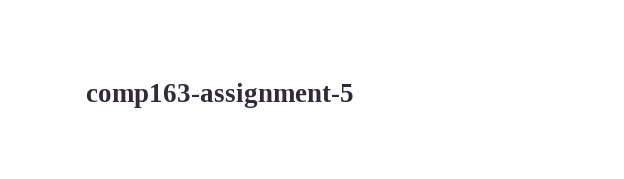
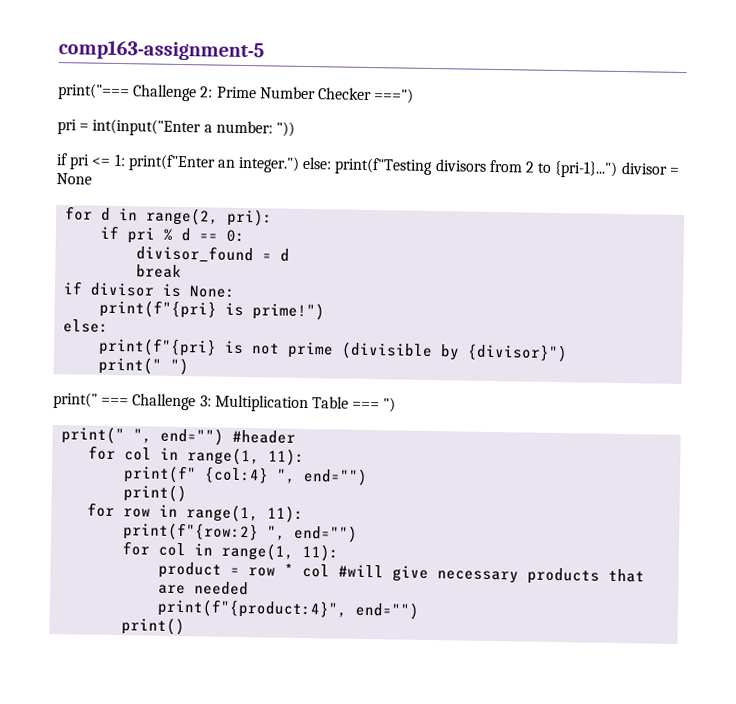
(354, 95) none -> [57,83,415,104] [57,118,295,137] [56,153,679,178] [56,173,92,185] [65,206,274,227] [100,225,246,244] [136,245,291,264] [136,264,183,279] [63,281,237,298] [99,299,326,321] [63,319,110,333] [98,337,569,363] [98,356,190,376] [53,392,397,413] [61,426,297,446] [88,445,306,467] [123,465,369,487] [123,484,188,503] [87,502,305,524] [122,522,359,543] [122,541,340,562] [158,561,646,585] [158,581,250,596] [157,598,421,620] [121,617,186,636] // print("=== Challenge 2: Prime Number Checker ===") // pri = int(input("Enter a number: ")) // if pri <= 1: print(f"Enter an integer.") else: print(f"Testing divisors from 2 to {pri-1}...") divisor = None // for d in range(2, pri): // if pri % d == 0: // divisor_found = d // break // if divisor is None: // print(f"{pri} is prime!") // else: // print(f"{pri} is not prime (divisible by {divisor}") // print(" ") // print(" === Challenge 3: Multiplication Table === ") // print(" ", end="") #header // for col in range(1, 11): // print(f" {col:4} ", end="") // print() // for row in range(1, 11): // print(f"{row:2} ", end="") // for col in range(1, 11): // product = row * col #will give necessary products that are needed // print(f"{product:4}", end="") // print()

